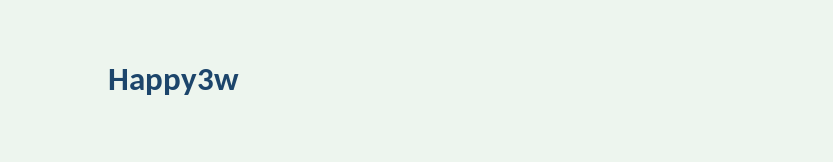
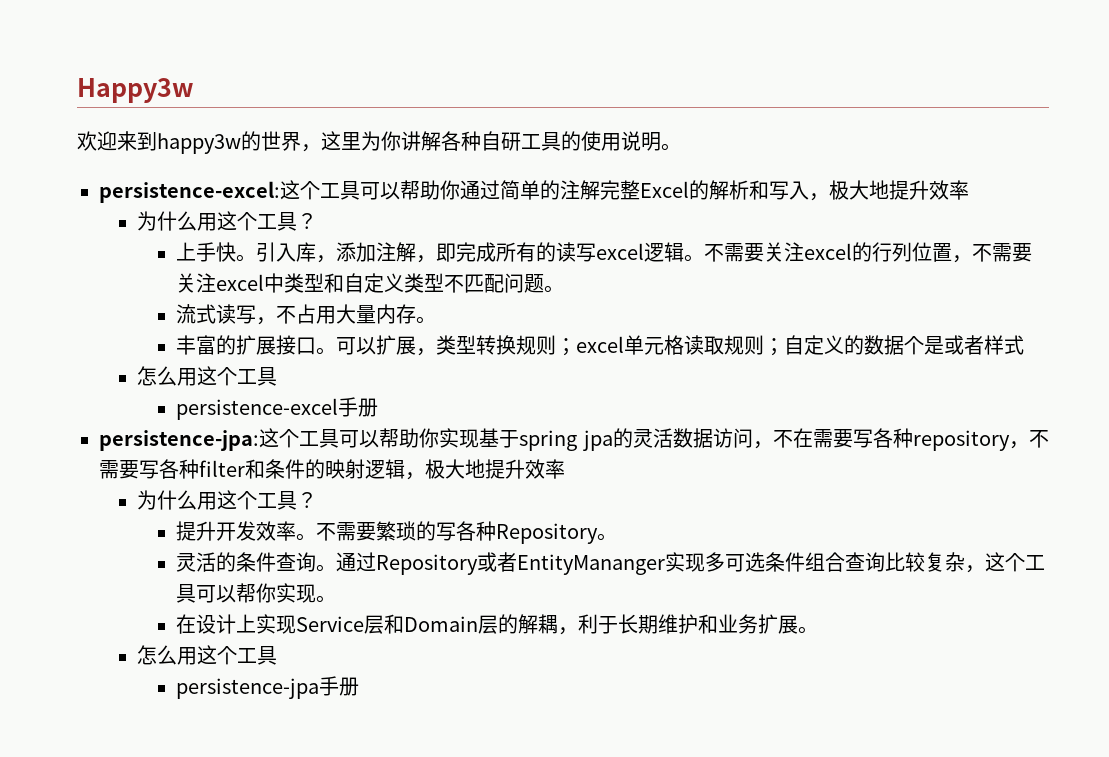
(239, 82) none -> [77,131,681,154] [99,180,969,203] [137,211,318,231] [175,242,1032,263] [175,273,564,293] [175,304,436,325] [175,335,1024,356] [137,366,278,386] [175,397,378,420] [99,428,1049,451] [99,459,565,480] [137,490,318,510] [175,521,617,544] [175,552,1045,575] [175,583,336,603] [175,614,818,635] [137,645,278,665] [175,676,359,699] // 欢迎来到happy3w的世界，这里为你讲解各种自研工具的使用说明。 // persistence-excel:这个工具可以帮助你通过简单的注解完整Excel的解析和写入，极大地提升效率 // 为什么用这个工具？ // 上手快。引入库，添加注解，即完成所有的读写excel逻辑。不需要关注excel的行列位置，不需要关注excel中类型和自定义类型不匹配问题。 // 流式读写，不占用大量内存。 // 丰富的扩展接口。可以扩展，类型转换规则；excel单元格读取规则；自定义的数据个是或者样式 // 怎么用这个工具 // persistence-excel手册 // persistence-jpa:这个工具可以帮助你实现基于spring jpa的灵活数据访问，不在需要写各种repository，不需要写各种filter和条件的映射逻辑，极大地提升效率 // 为什么用这个工具？ // 提升开发效率。不需要繁琐的写各种Repository。 // 灵活的条件查询。通过Repository或者EntityMananger实现多可选条件组合查询比较复杂，这个工具可以帮你实现。 // 在设计上实现Service层和Domain层的解耦，利于长期维护和业务扩展。 // 怎么用这个工具 // persistence-jpa手册

